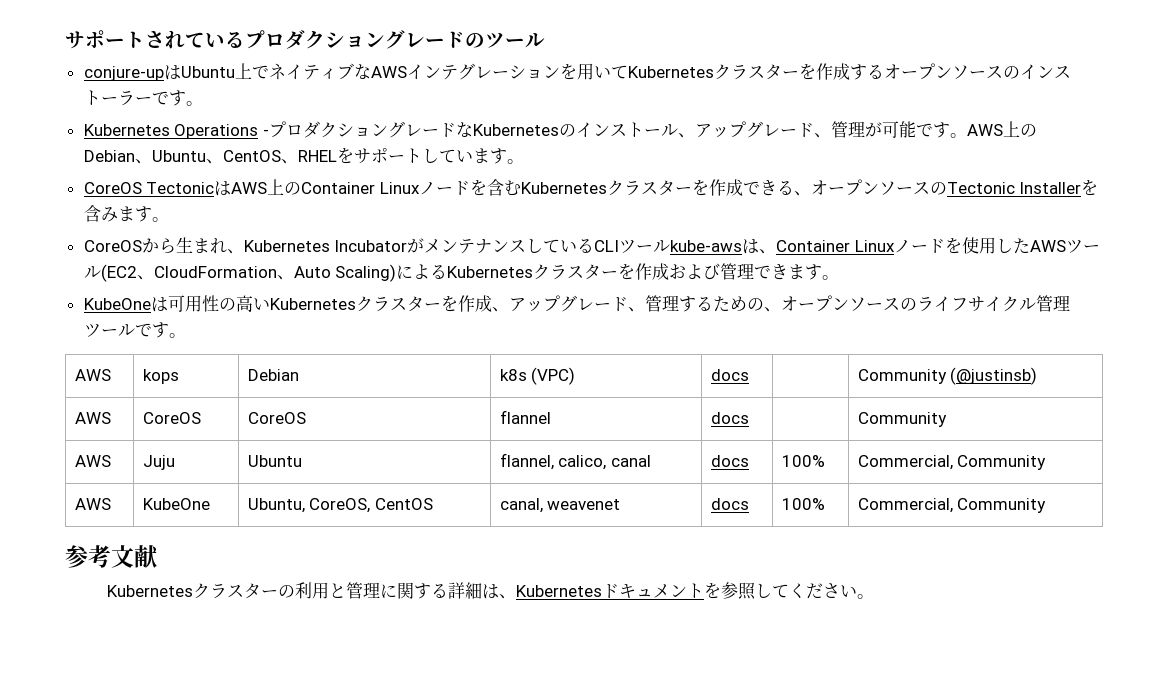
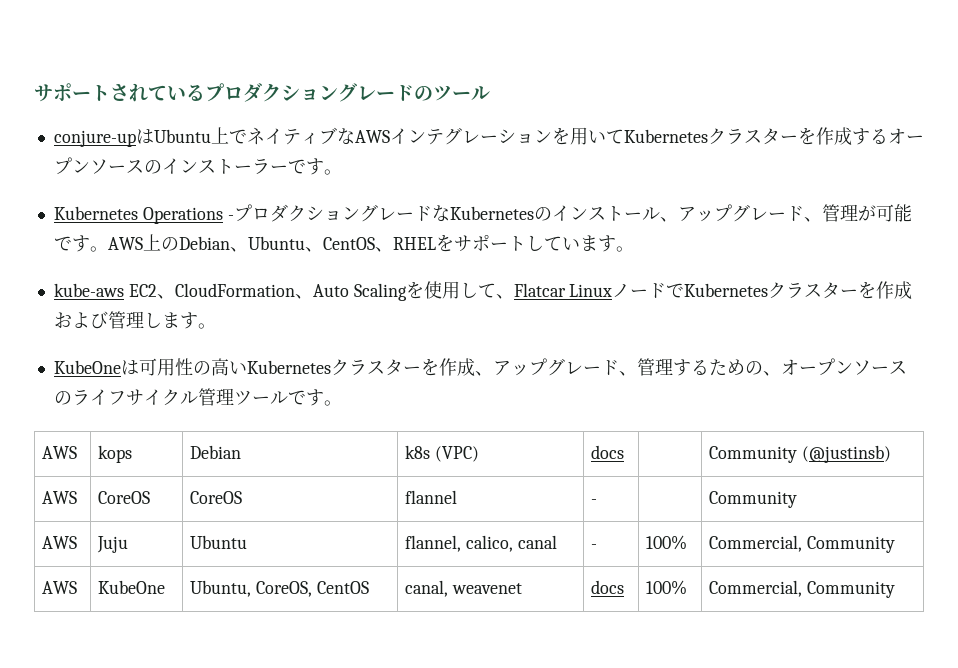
[83,179,1099,196] [83,205,169,222] [83,237,1100,254] [83,264,448,282] CoreOS TectonicはAWS上のContainer Linuxノードを含むKubernetesクラスターを作成できる、オープンソースのTectonic Installerを含みます。 // CoreOSから生まれ、Kubernetes IncubatorがメンテナンスしているCLIツールkube-awsは、Container Linuxノードを使用したAWSツール(EC2、CloudFormation、Auto Scaling)による -> [53,281,685,301] kube-aws EC2、CloudFormation、Auto Scalingを使用して、Flatcar Linuxノードで
[754,264,789,280] でき -> [143,312,162,328] し
[710,412,749,424] docs -> [591,499,598,504] -
[710,455,749,467] docs -> [591,544,598,549] -
[65,545,159,568] [107,582,875,600] // 参考文献 // Kubernetesクラスターの利用と管理に関する詳細は、Kubernetesドキュメントを参照してください。 -> (896, 589) none

